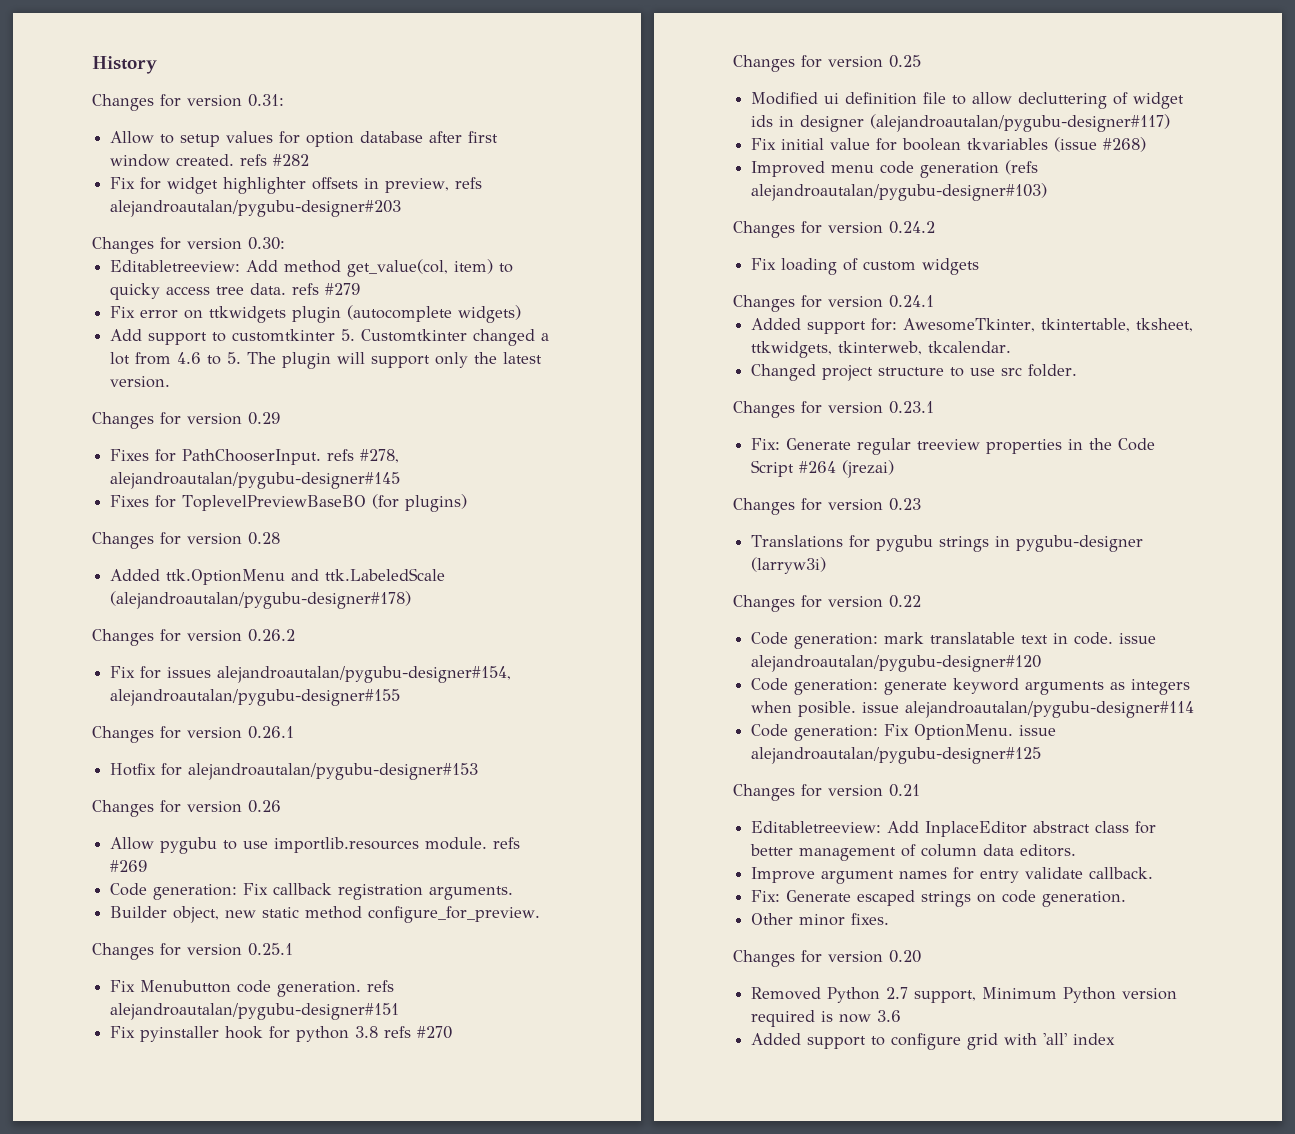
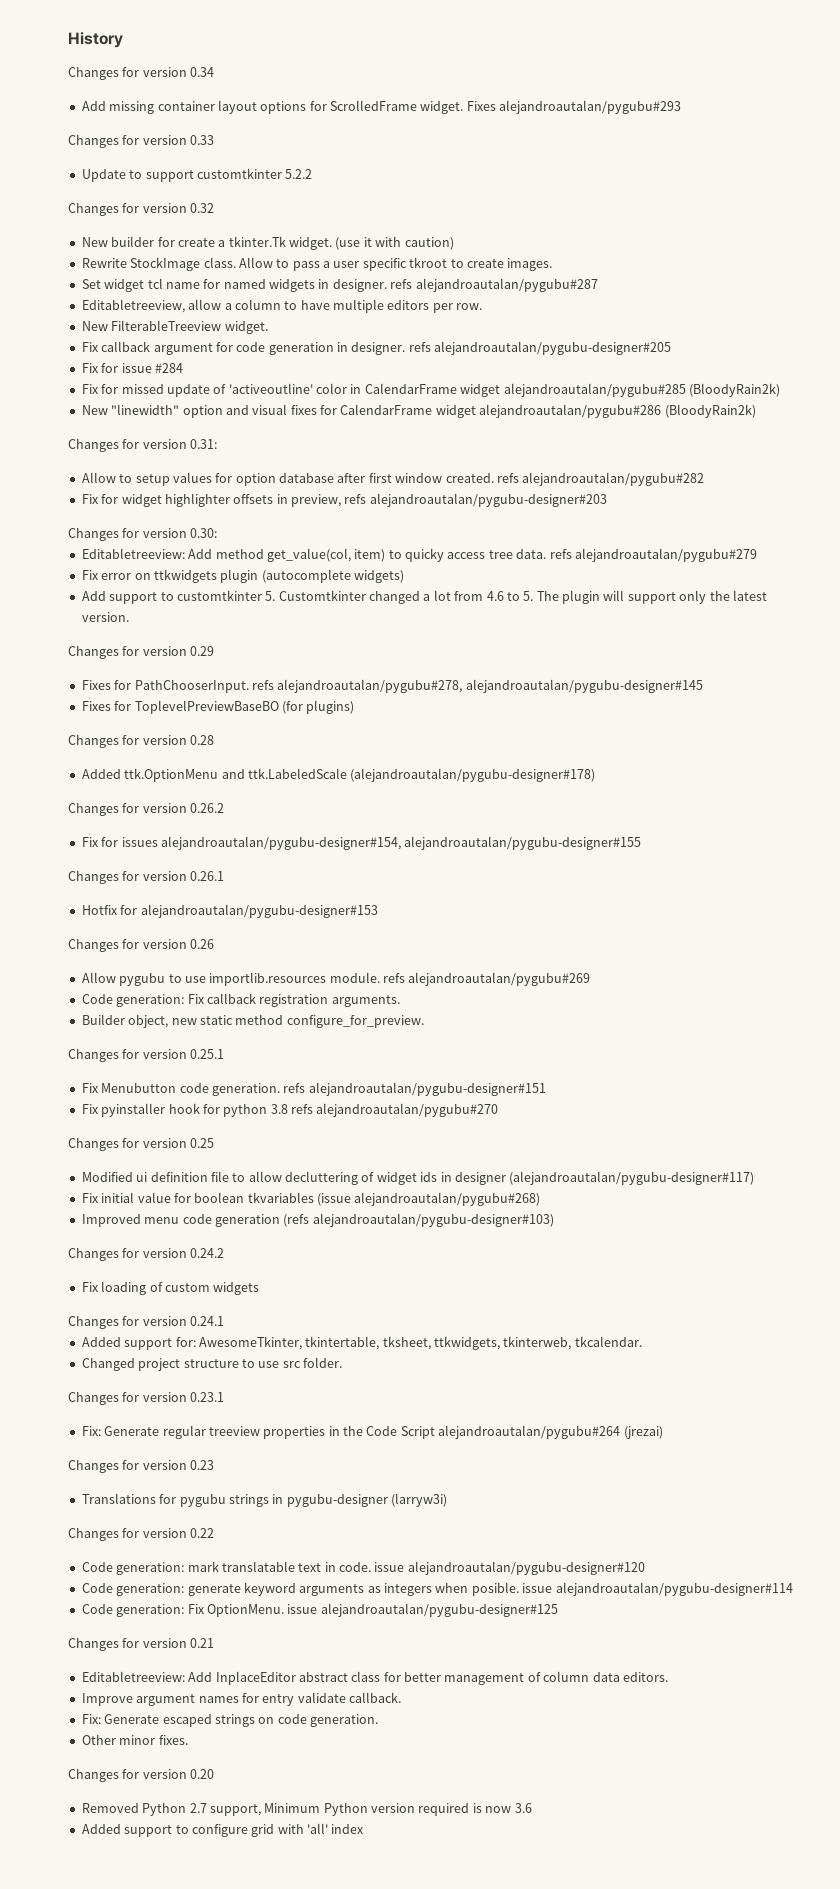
(157, 65) none -> [68,67,215,80] [81,100,682,114] [68,135,215,148] [81,168,313,182] [68,203,215,216] [81,236,454,250] [81,257,553,271] [81,278,598,292] [81,299,483,313] [81,320,268,334] [81,341,672,355] [81,363,183,373] [81,383,780,397] [81,404,756,418] // Changes for version 0.34 // Add missing container layout options for ScrolledFrame widget. Fixes alejandroautalan/pygubu#293 // Changes for version 0.33 // Update to support customtkinter 5.2.2 // Changes for version 0.32 // New builder for create a tkinter.Tk widget. (use it with caution) // Rewrite StockImage class. Allow to pass a user specific tkroot to create images. // Set widget tcl name for named widgets in designer. refs alejandroautalan/pygubu#287 // Editabletreeview, allow a column to have multiple editors per row. // New FilterableTreeview widget. // Fix callback argument for code generation in designer. refs alejandroautalan/pygubu-designer#205 // Fix for issue #284 // Fix for missed update of 'activeoutline' color in CalendarFrame widget alejandroautalan/pygubu#285 (BloodyRain2k) // New "linewidth" option and visual fixes for CalendarFrame widget alejandroautalan/pygubu#286 (BloodyRain2k)
[273,154,310,166] #282 -> [522,472,705,486] alejandroautalan/pygubu#282
[325,283,361,295] #279 -> [574,548,757,562] alejandroautalan/pygubu#279
[360,449,400,463] #278, -> [277,679,463,693] alejandroautalan/pygubu#278,
[110,860,148,872] #269 -> [408,972,591,986] alejandroautalan/pygubu#269
[417,1026,453,1039] #270 -> [316,1103,499,1117] alejandroautalan/pygubu#270
[1103,137,1147,152] #268) -> [354,1192,541,1206] alejandroautalan/pygubu#268)
[799,461,837,473] #264 -> [438,1425,621,1439] alejandroautalan/pygubu#264

